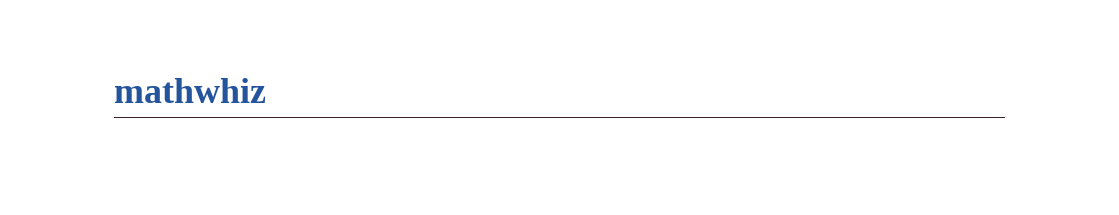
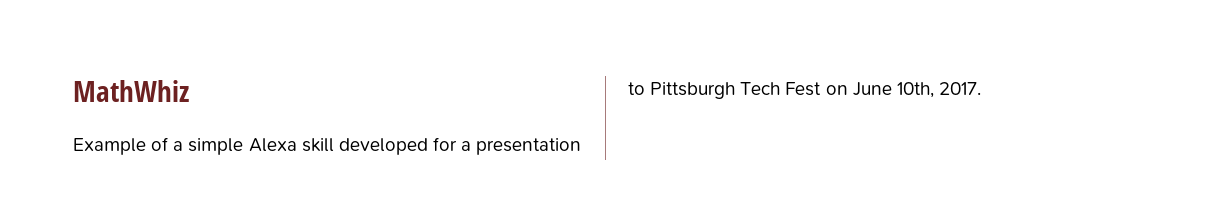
[114,78,266,103] mathwhiz -> [73,80,189,102] [73,137,582,155] [628,82,981,99] MathWhiz // Example of a simple Alexa skill developed for a presentation to Pittsburgh Tech Fest on June 10th, 2017.

